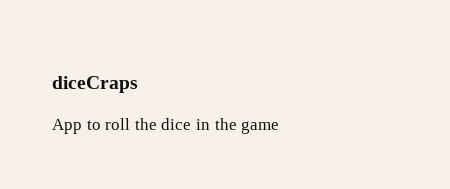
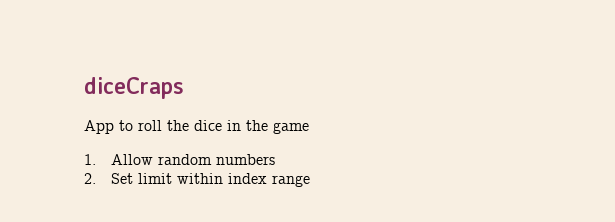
(280, 127) none -> [84,154,276,165] [84,173,311,187] // 1. Allow random numbers // 2. Set limit within index range

